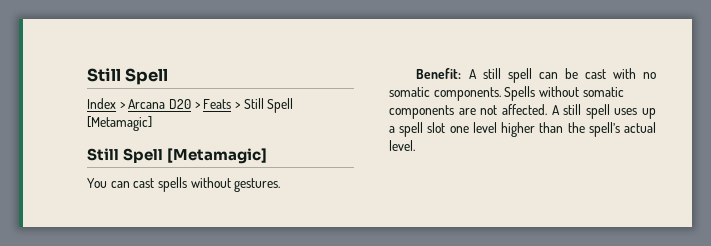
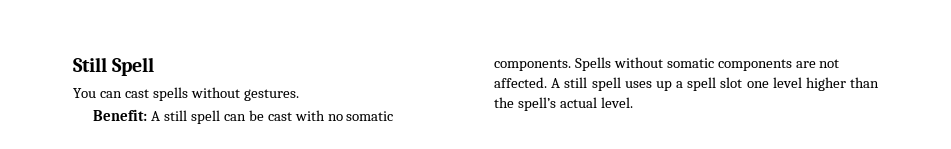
[87,68,169,85] [87,98,294,113] [87,116,152,131] [87,148,268,164] Still Spell // Index > Arcana D20 > Feats > Still Spell [Metamagic] // Still Spell [Metamagic] -> [73,57,155,76] Still Spell

